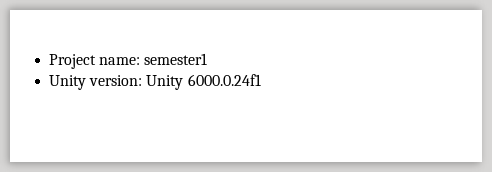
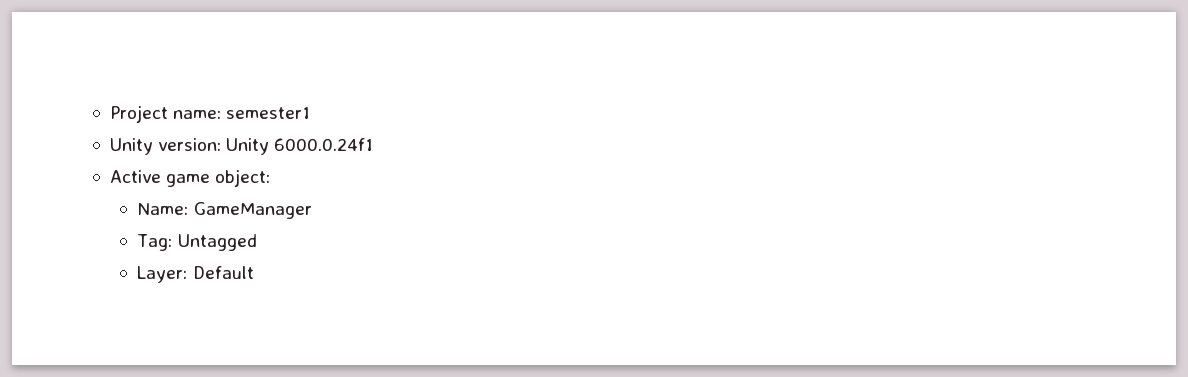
(261, 80) none -> [109,169,271,187] [137,202,312,219] [137,234,257,251] [137,266,254,283] // Active game object: // Name: GameManager // Tag: Untagged // Layer: Default

